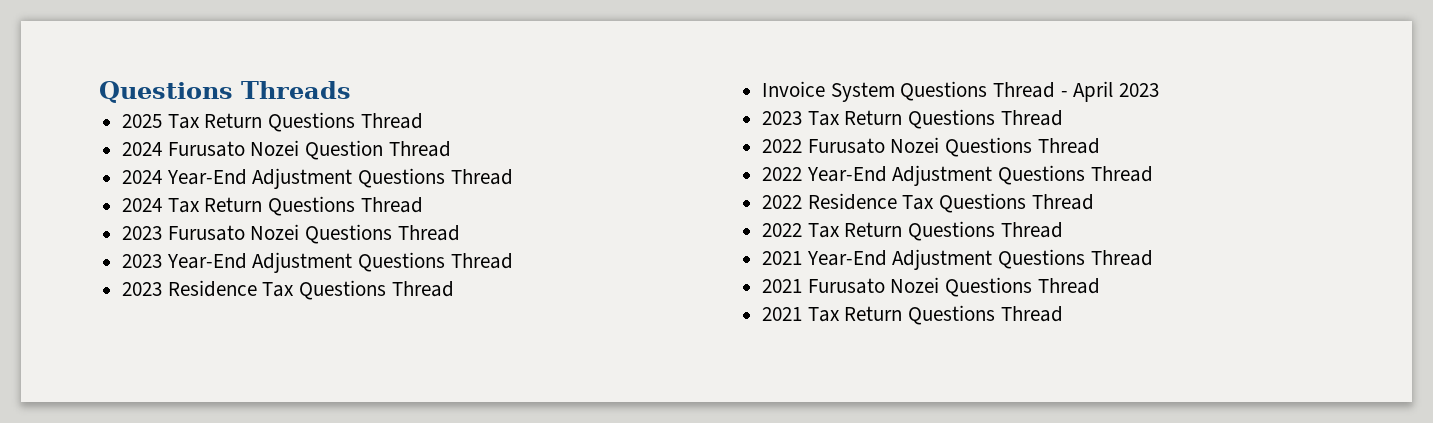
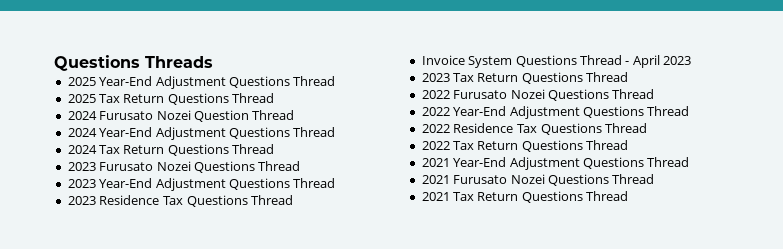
(351, 90) none -> [67,76,336,89] // 2025 Year-End Adjustment Questions Thread

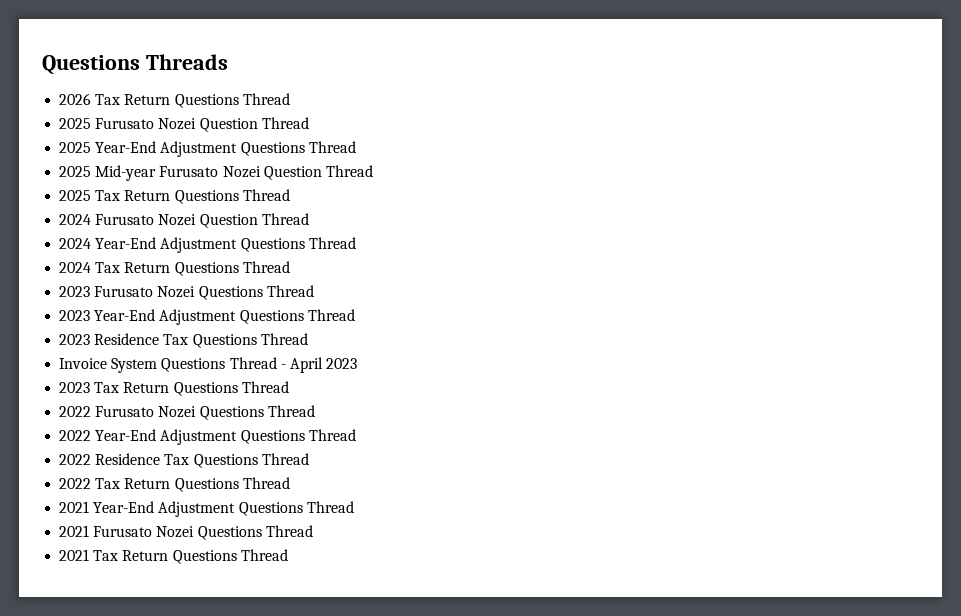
(213, 62) none -> [59,93,290,108] [59,117,309,132] // 2026 Tax Return Questions Thread // 2025 Furusato Nozei Question Thread
(336, 81) none -> [59,165,373,181] // 2025 Mid-year Furusato Nozei Question Thread

